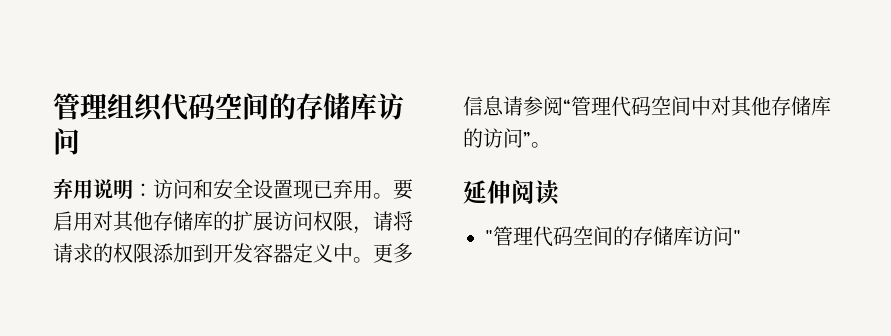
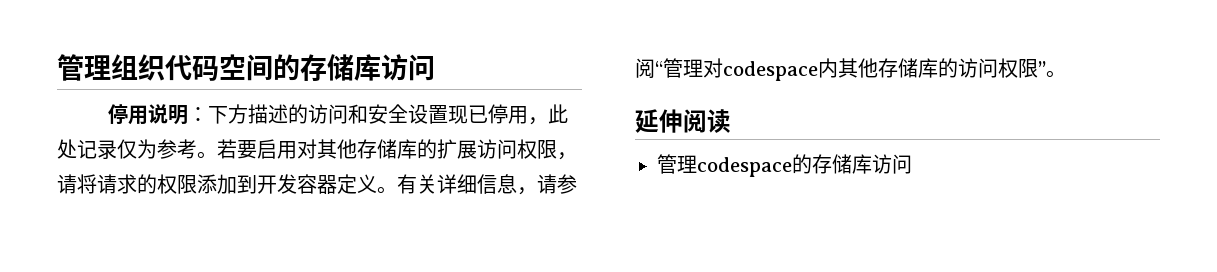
[53,178,73,199] 弃 -> [107,104,128,124] 停
(153, 190) none -> [207,104,308,124] 下方描述的
[333,179,393,199] 弃用。 -> [487,104,568,125] [57,139,237,159] 停用，此处记录仅为参考。若
[333,243,413,263] [463,96,504,116] 中。更多信息 -> [377,174,537,195] 。有关详细信息，
[611,96,731,117] 代码空间中对 -> [703,58,838,81] 对codespace内
(523, 138) none -> [998,58,1038,78] 权限
[485,226,741,247] "管理代码空间的存储库访问" -> [657,154,912,177] 管理codespace的存储库访问

